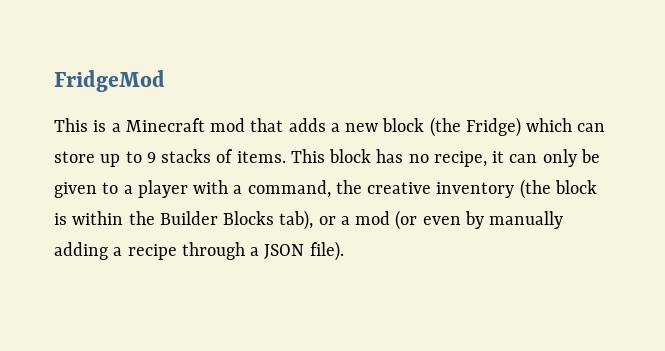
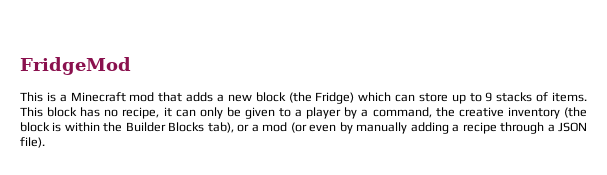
[193,180,229,194] with -> [344,107,358,119] by

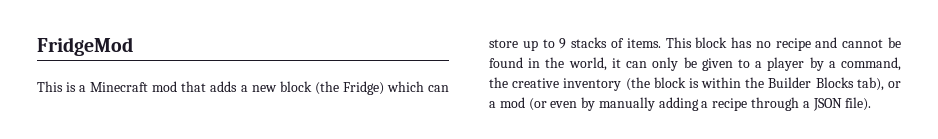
[122,107,160,119] recipe, -> [775,37,901,51] [489,57,607,71] recipe and cannot be found in the world,

